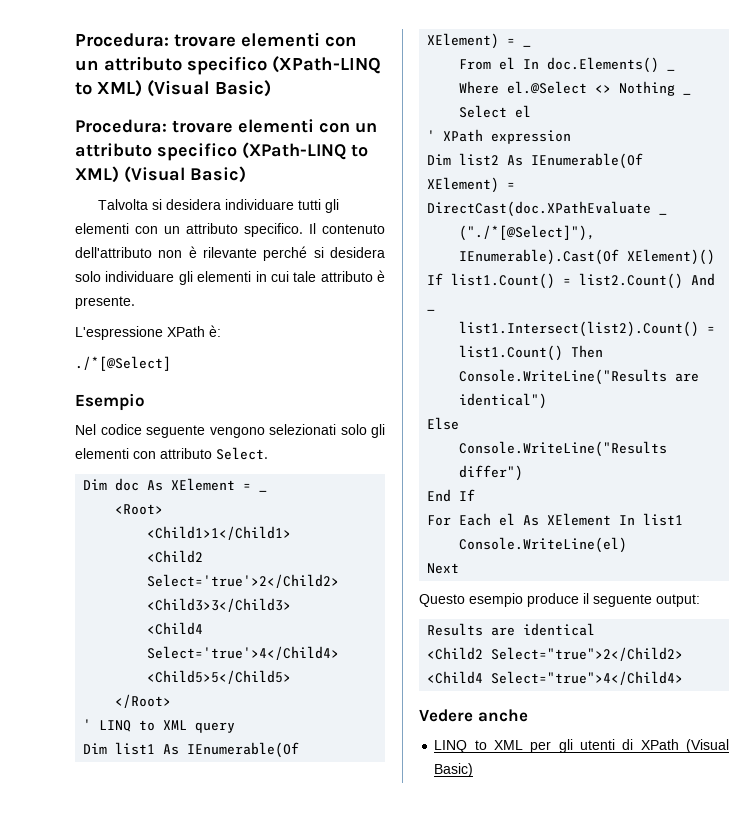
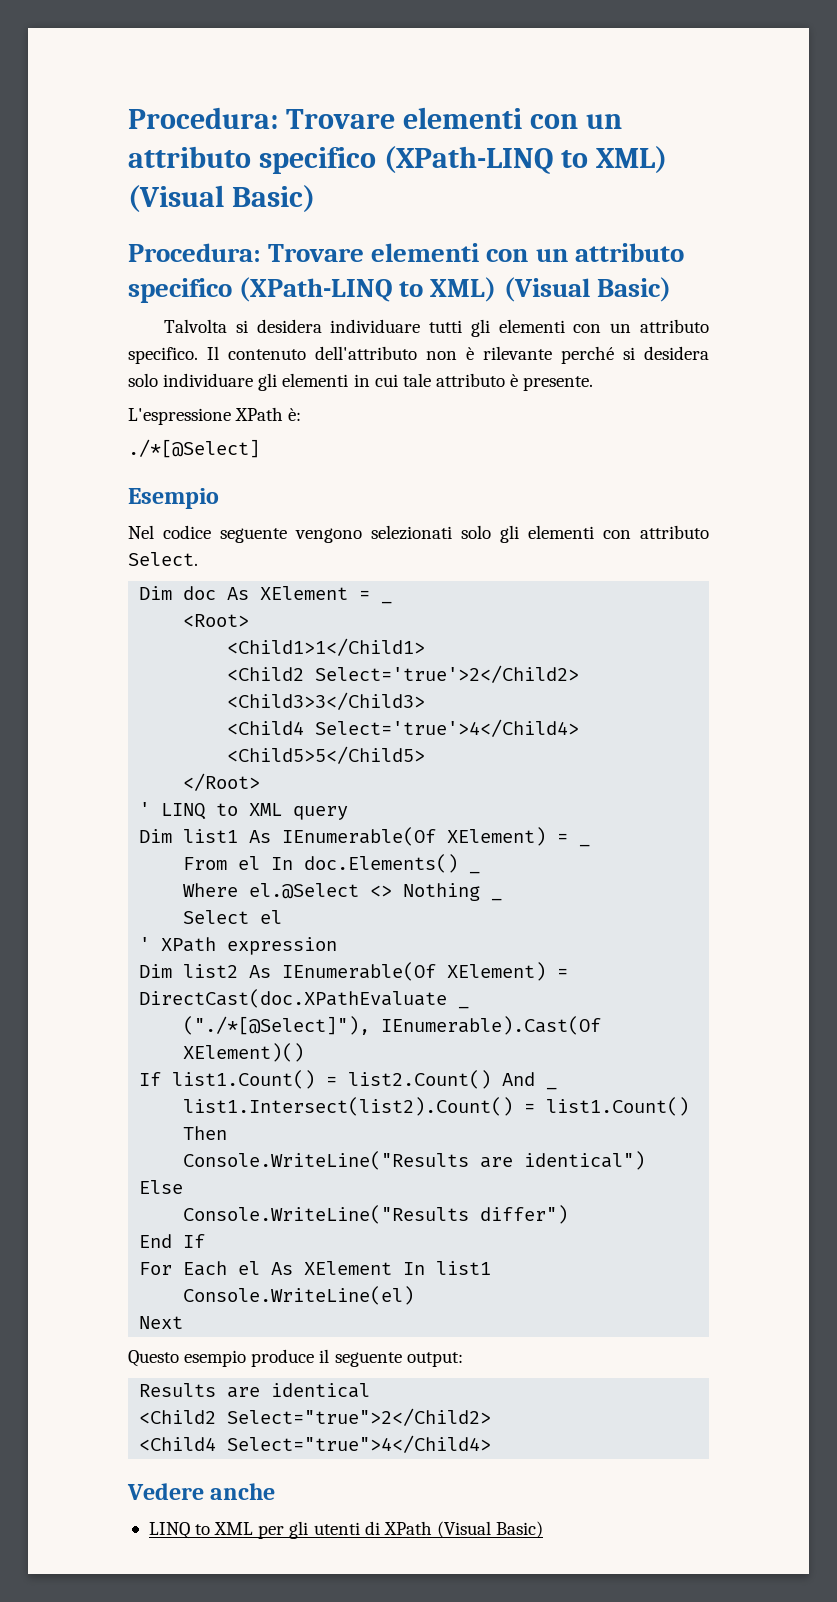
[75,33,236,47] Procedura: trovare -> [128,107,396,129] Procedura: Trovare
[172,120,233,133] trovare -> [268,244,365,262] Trovare

